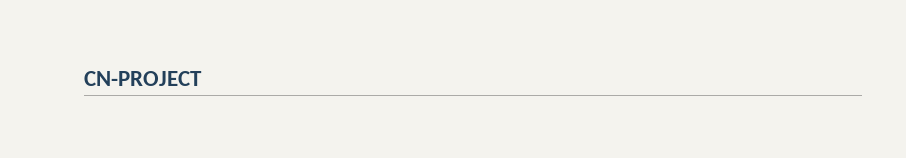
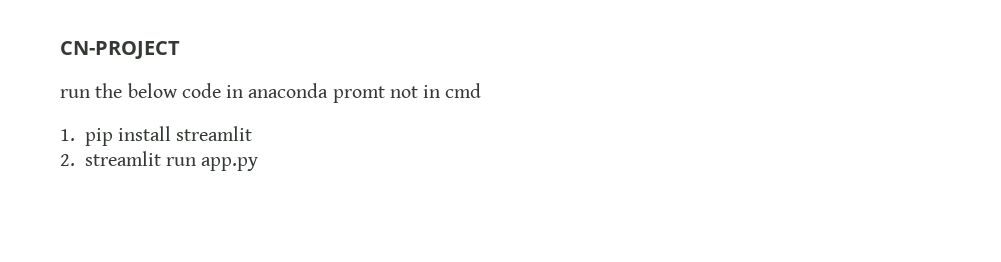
(202, 78) none -> [60,83,482,103] [60,126,253,146] [60,151,259,171] // run the below code in anaconda promt not in cmd // 1. pip install streamlit // 2. streamlit run app.py

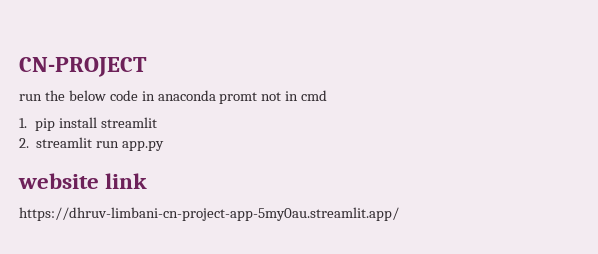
(259, 164) none -> [18,173,148,189] [19,207,399,221] // website link // https://dhruv-limbani-cn-project-app-5my0au.streamlit.app/

